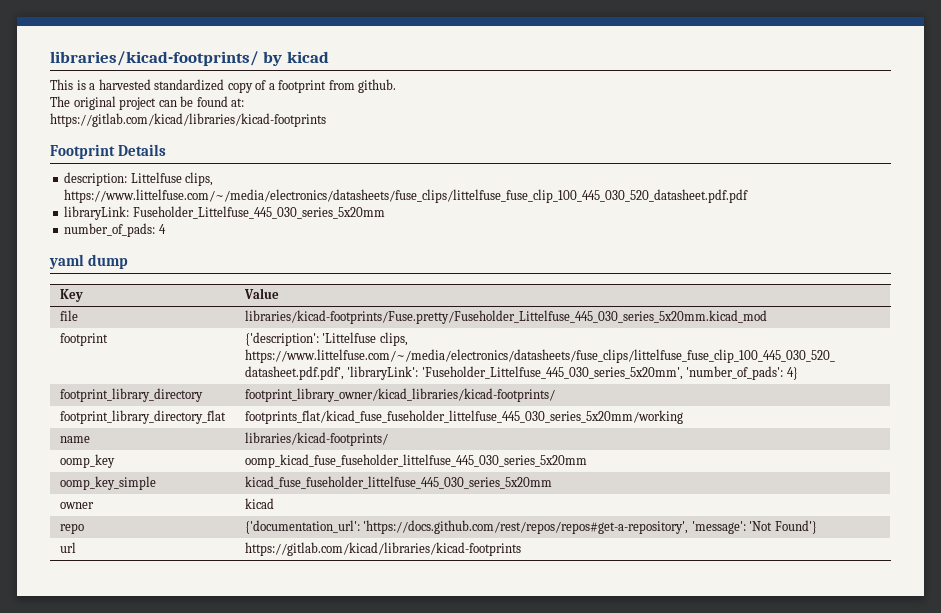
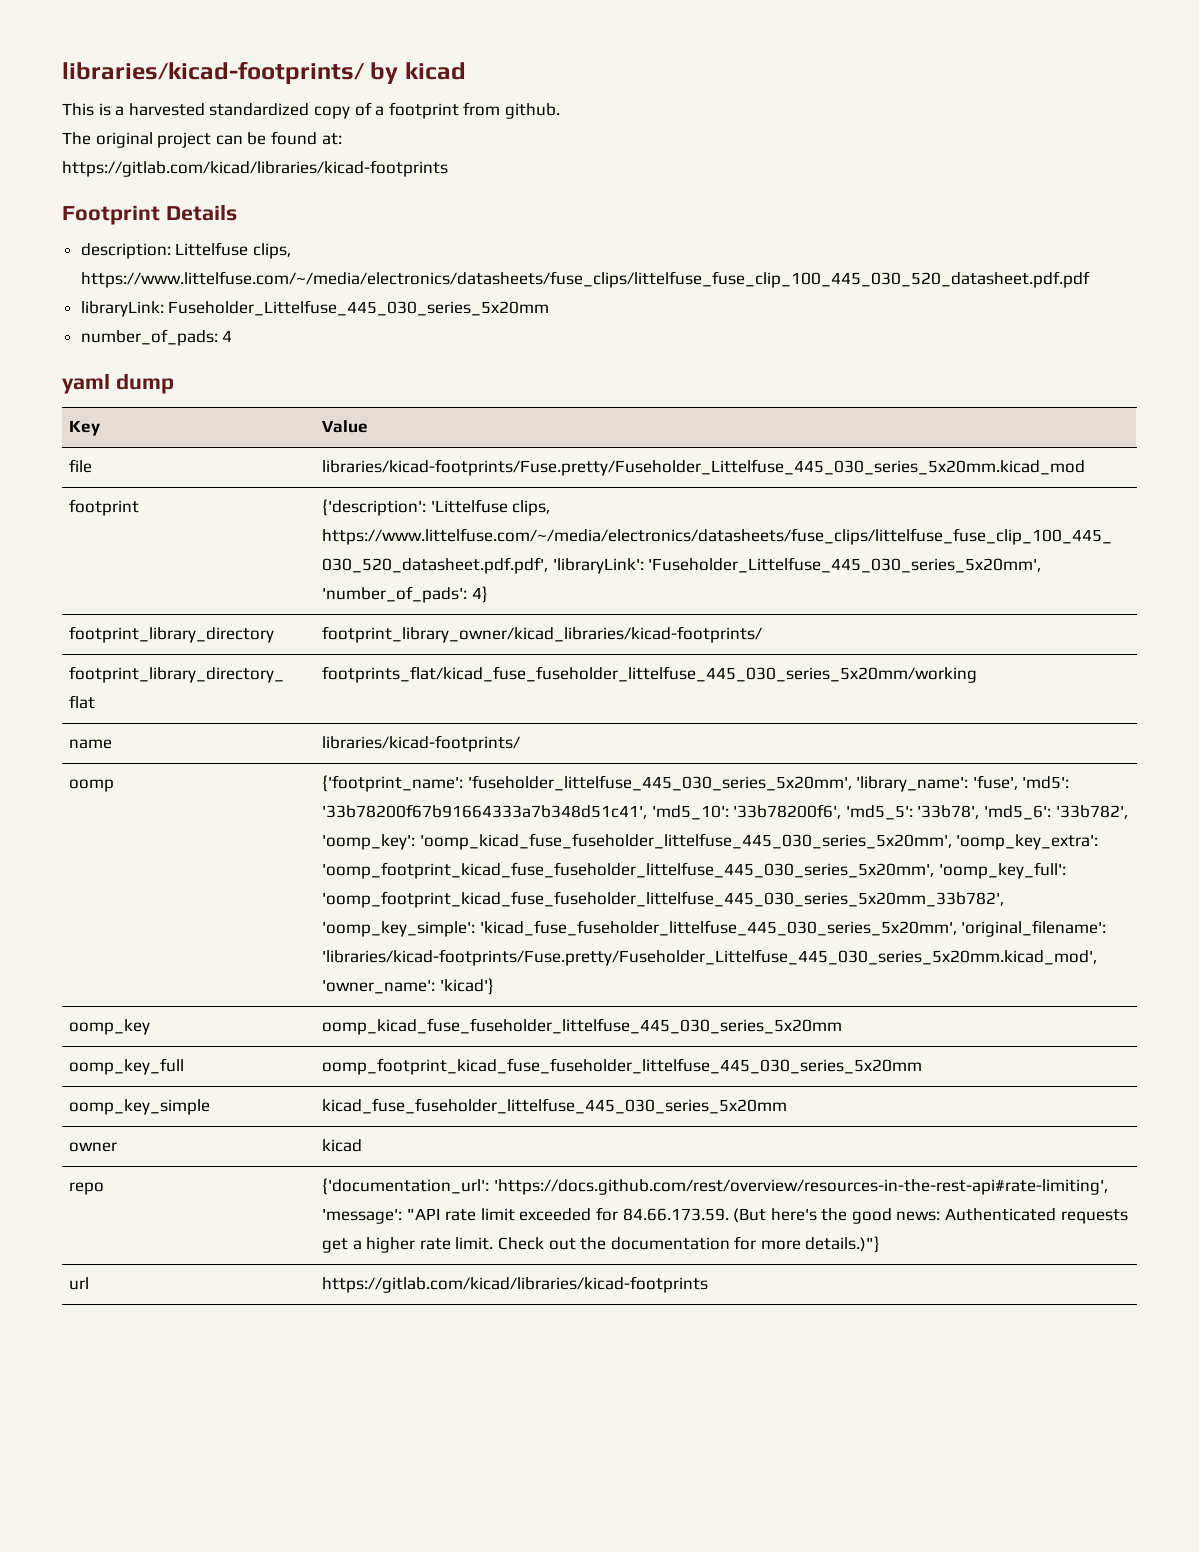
(388, 439) none -> [68,779,114,792] [321,775,1070,792] [321,804,1128,820] [321,833,1099,850] [321,862,1066,879] [321,891,1004,908] [321,920,1107,937] [321,949,1097,966] [321,978,494,995] // oomp | {'footprint_name': 'fuseholder_littelfuse_445_030_series_5x20mm', 'library_name': 'fuse', 'md5': '33b78200f67b91664333a7b348d51c41', 'md5_10': '33b78200f6', 'md5_5': '33b78', 'md5_6': '33b782', 'oomp_key': 'oomp_kicad_fuse_fuseholder_littelfuse_445_030_series_5x20mm', 'oomp_key_extra': 'oomp_footprint_kicad_fuse_fuseholder_littelfuse_445_030_series_5x20mm', 'oomp_key_full': 'oomp_footprint_kicad_fuse_fuseholder_littelfuse_445_030_series_5x20mm_33b782', 'oomp_key_simple': 'kicad_fuse_fuseholder_littelfuse_445_030_series_5x20mm', 'original_filename': 'libraries/kicad-footprints/Fuse.pretty/Fuseholder_Littelfuse_445_030_series_5x20mm.kicad_mod', 'owner_name': 'kicad'}
(587, 461) none -> [68,1058,184,1075] [321,1058,922,1075] // oomp_key_full | oomp_footprint_kicad_fuse_fuseholder_littelfuse_445_030_series_5x20mm
[363,520,817,534] 'https://docs.github.com/rest/repos/repos#get-a-repository', 'message': 'Not Found'} -> [493,1179,1108,1195] [321,1207,1128,1224] [321,1236,881,1253] 'https://docs.github.com/rest/overview/resources-in-the-rest-api#rate-limiting', 'message': "API rate limit exceeded for 84.66.173.59. (But here's the good news: Authenticated requests get a higher rate limit. Check out the documentation for more details.)"}

